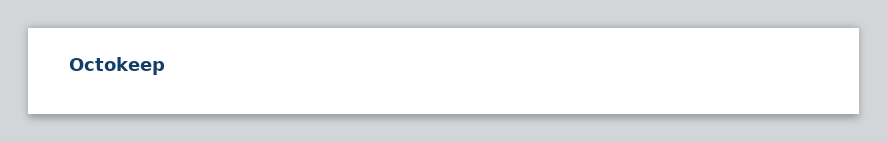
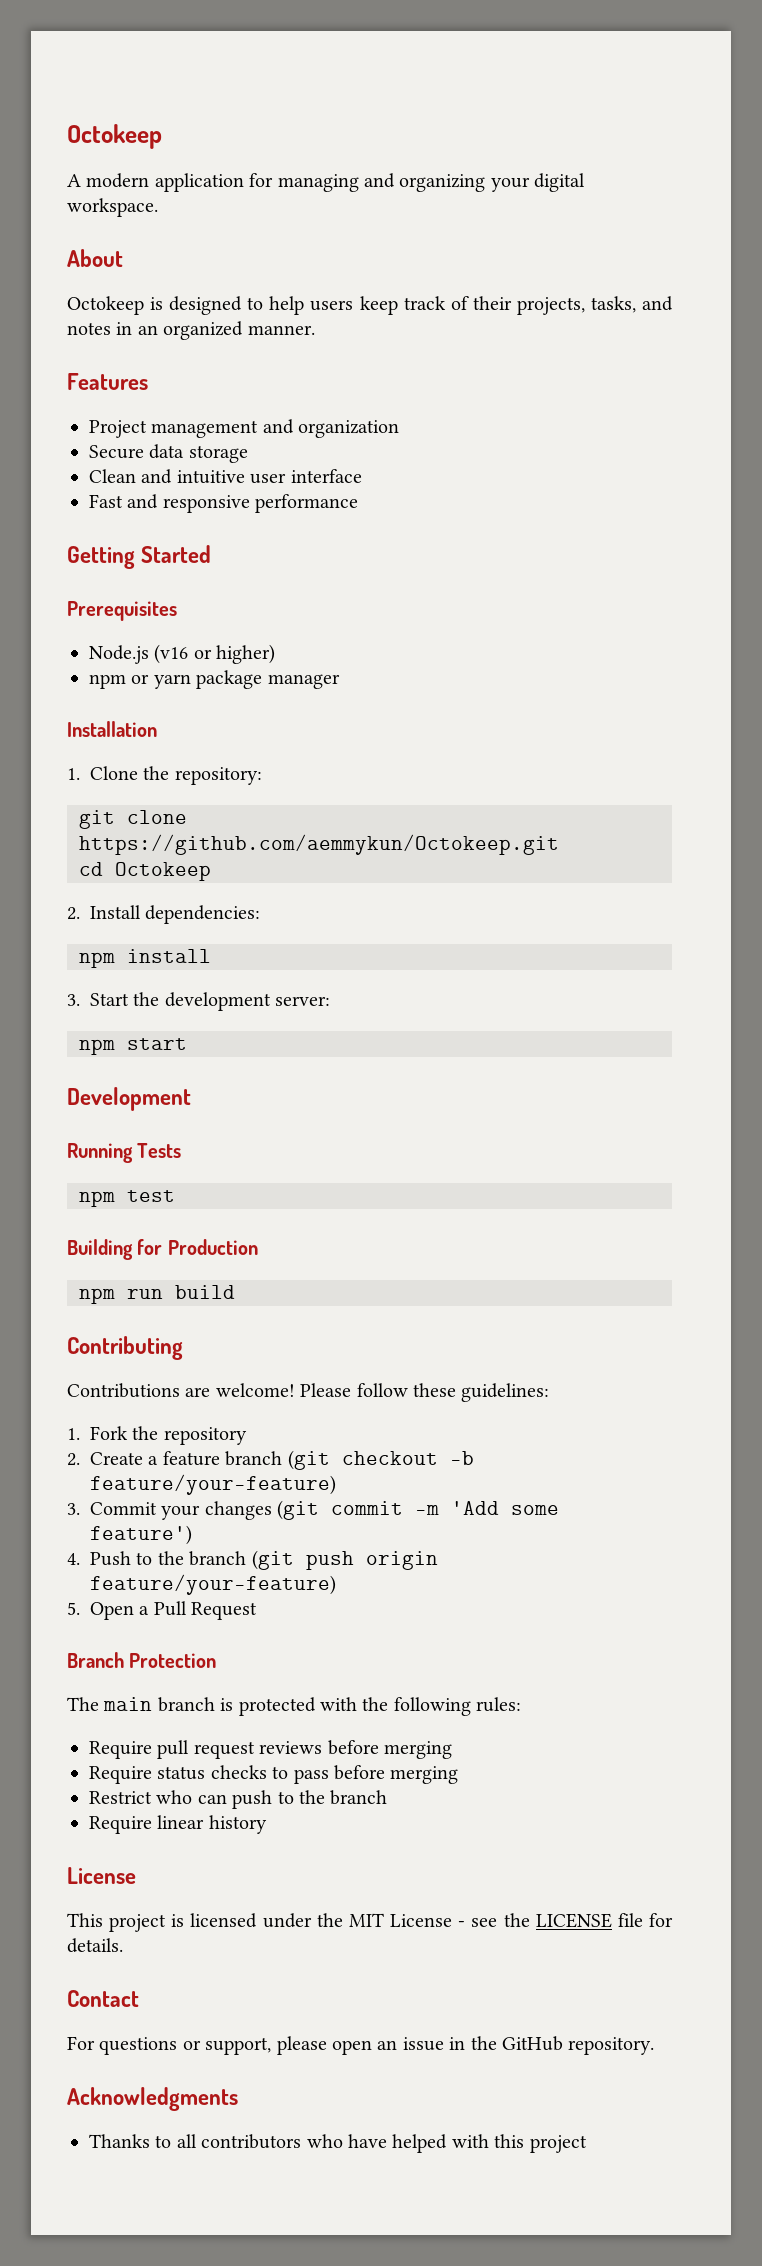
[69,57,165,75] Octokeep -> [67,124,162,149] [67,173,586,192] [67,198,158,217] [67,249,123,267] [67,296,673,315] [67,321,315,340] [67,373,148,390] [89,419,400,438] [89,444,248,463] [89,469,362,484] [89,494,359,513] [67,545,212,569] [67,601,177,621] [89,644,276,664] [89,670,340,689] [67,721,157,737] [67,766,262,785] [79,810,187,829] [79,834,559,855] [79,862,211,881] [67,905,261,924] [79,949,211,968] [67,992,331,1011] [79,1038,187,1055] [67,1087,191,1111] [67,1143,182,1163] [79,1190,175,1207] [67,1239,258,1260] [79,1285,235,1304] [67,1336,183,1360] [67,1383,550,1402] [67,1426,247,1445] [67,1450,474,1470] [90,1474,336,1495] [67,1500,560,1520] [90,1525,192,1545] [67,1550,438,1570] [90,1574,336,1595] [67,1601,258,1620] [67,1652,217,1668] [67,1697,522,1716] [89,1740,452,1759] [89,1765,459,1784] [89,1790,388,1809] [89,1815,267,1834] [67,1867,136,1884] [67,1913,673,1932] [67,1938,123,1953] [67,1990,139,2007] [67,2036,655,2055] [67,2087,238,2111] [89,2134,587,2153] Octokeep // A modern application for managing and organizing your digital workspace. // About // Octokeep is designed to help users keep track of their projects, tasks, and notes in an organized manner. // Features // Project management and organization // Secure data storage // Clean and intuitive user interface // Fast and responsive performance // Getting Started // Prerequisites // Node.js (v16 or higher) // npm or yarn package manager // Installation // 1. Clone the repository: // git clone https://github.com/aemmykun/Octokeep.git // cd Octokeep // 2. Install dependencies: // npm install // 3. Start the development server: // npm start // Development // Running Tests // npm test // Building for Production // npm run build // Contributing // Contributions are welcome! Please follow these guidelines: // 1. Fork the repository // 2. Create a feature branch (git checkout -b feature/your-feature) // 3. Commit your changes (git commit -m 'Add some feature') // 4. Push to the branch (git push origin feature/your-feature) // 5. Open a Pull Request // Branch Protection // The main branch is protected with the following rules: // Require pull request reviews before merging // Require status checks to pass before merging // Restrict who can push to the branch // Require linear history // License // This project is licensed under the MIT License - see the LICENSE file for details. // Contact // For questions or support, please open an issue in the GitHub repository. // Acknowledgments // Thanks to all contributors who have helped with this project

